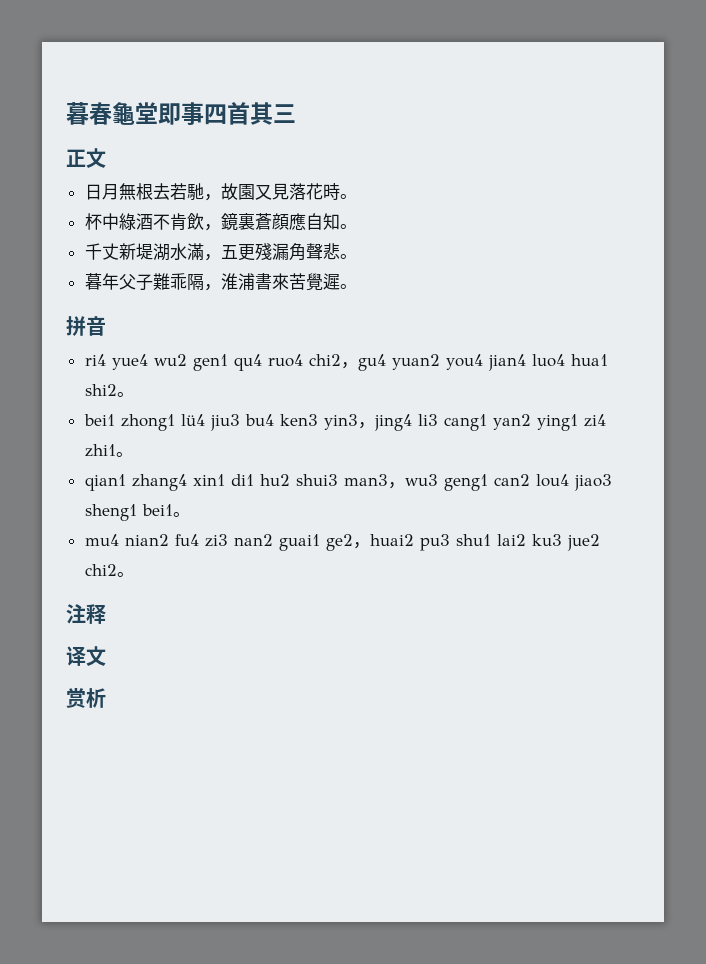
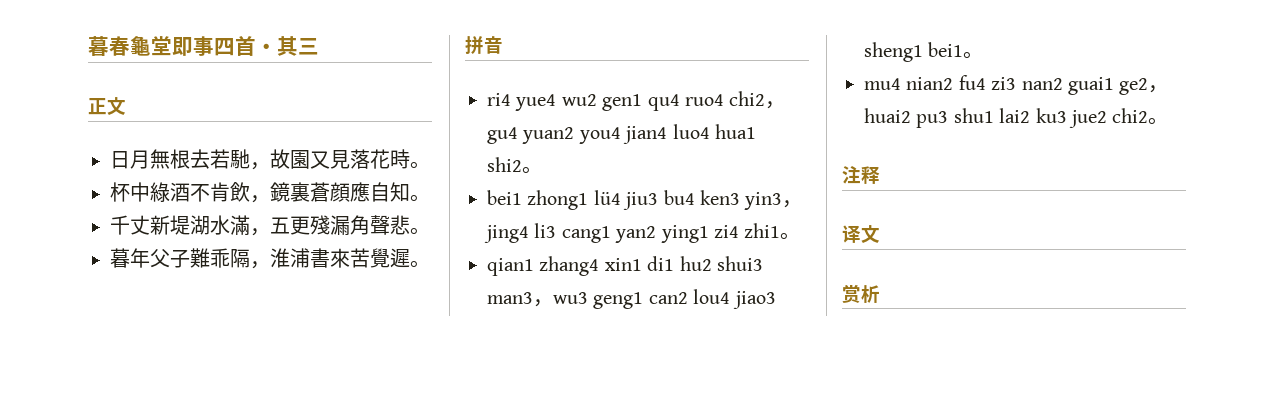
(250, 113) none -> [256,43,277,54] ・

